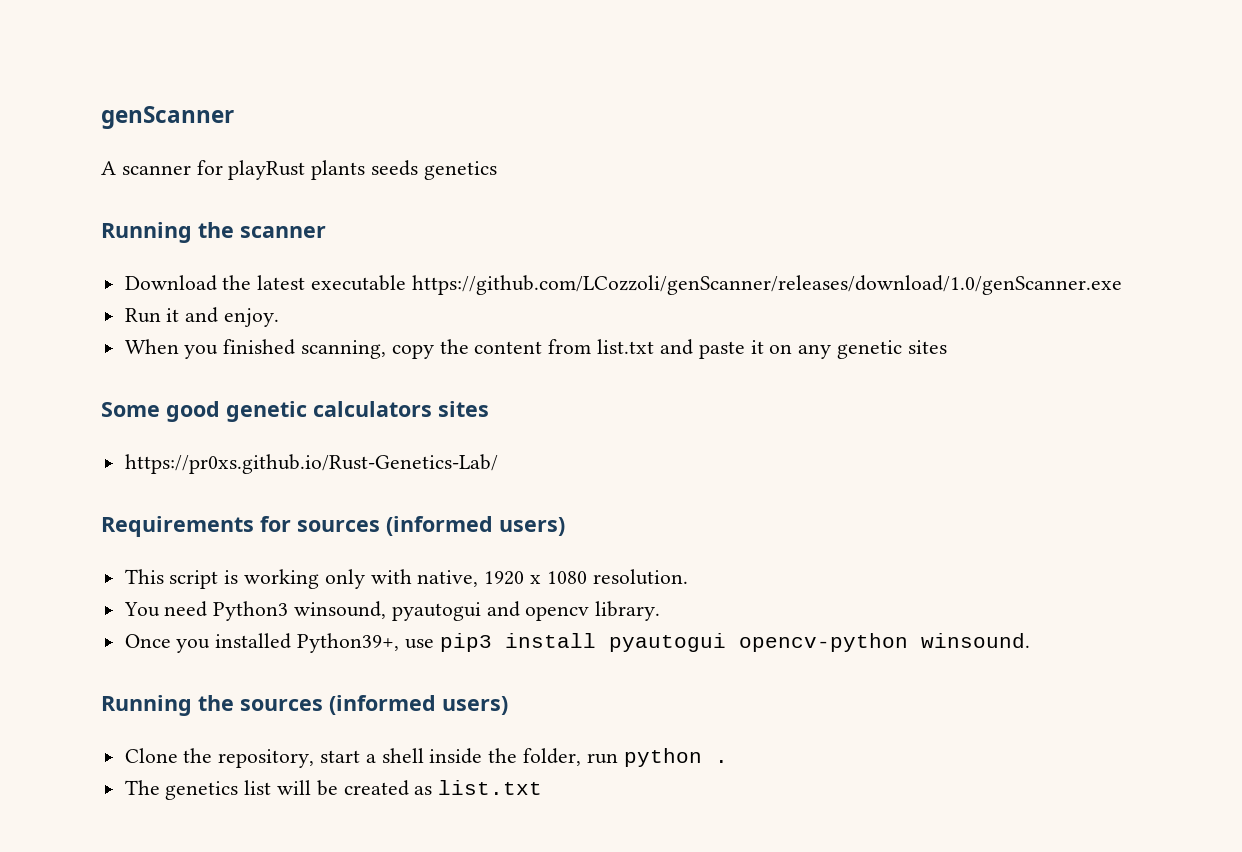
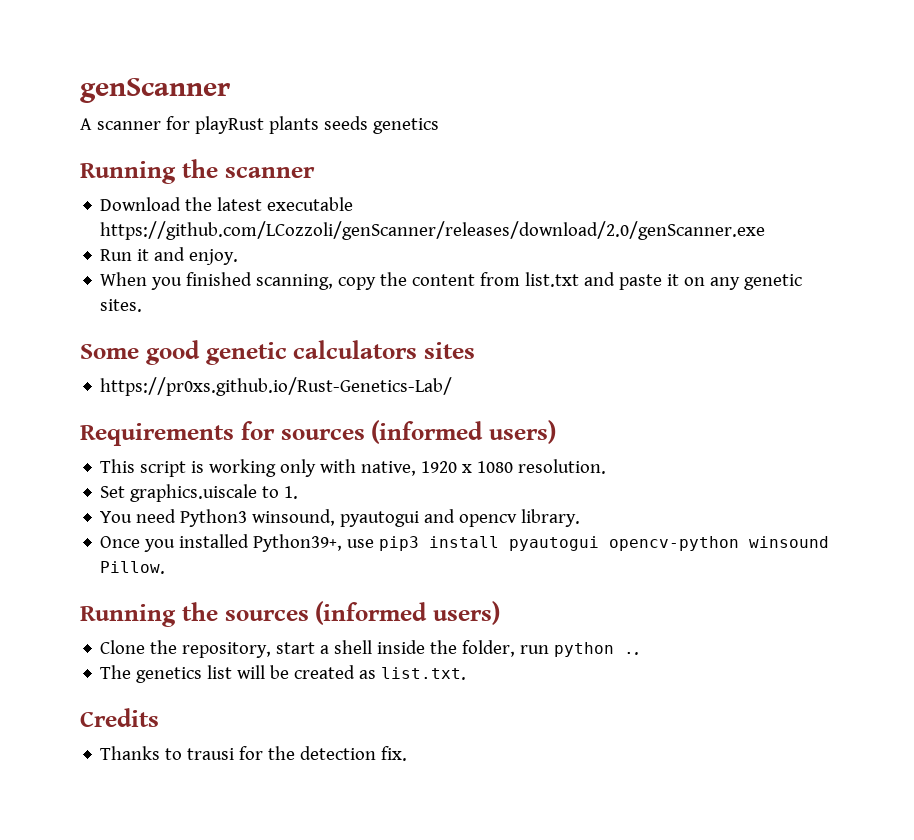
[411,275,1122,295] https://github.com/LCozzoli/genScanner/releases/download/1.0/genScanner.exe -> [100,221,766,240] https://github.com/LCozzoli/genScanner/releases/download/2.0/genScanner.exe
[907,340,947,354] sites -> [100,299,143,312] sites.
(688, 577) none -> [100,484,299,502] // Set graphics.uiscale to 1.
[920,633,1030,648] winsound. -> [749,536,830,548] [100,561,166,574] winsound Pillow.
[714,760,728,763] . -> [624,652,640,655] ..
[438,780,543,795] list.txt -> [381,667,467,680] [80,708,159,727] [100,746,408,761] list.txt. // Credits // Thanks to trausi for the detection fix.

